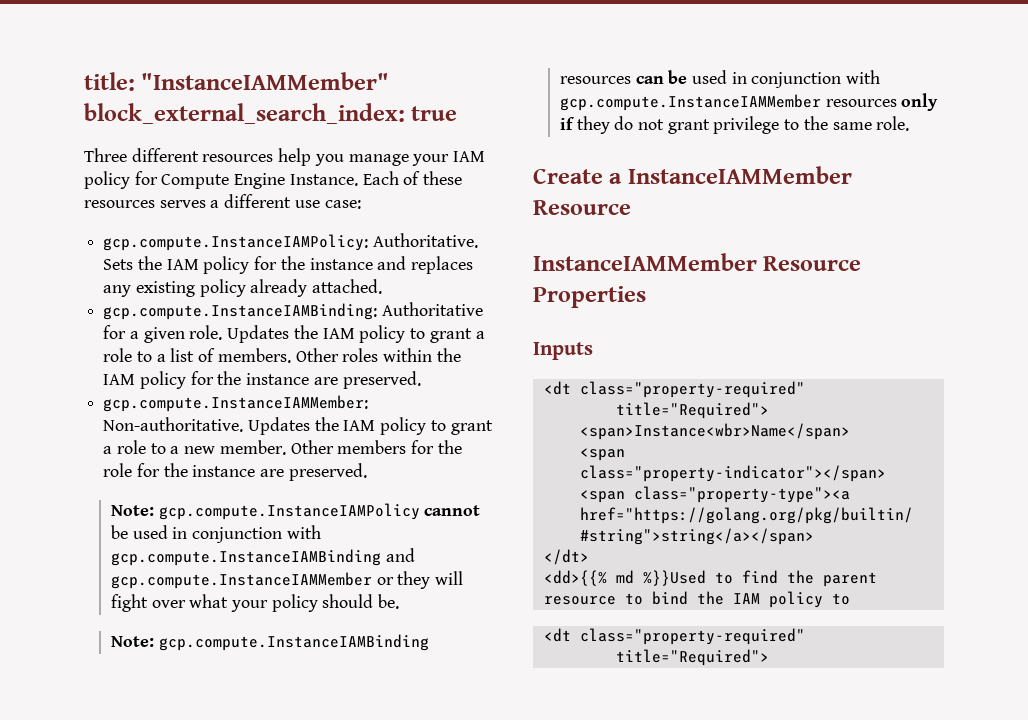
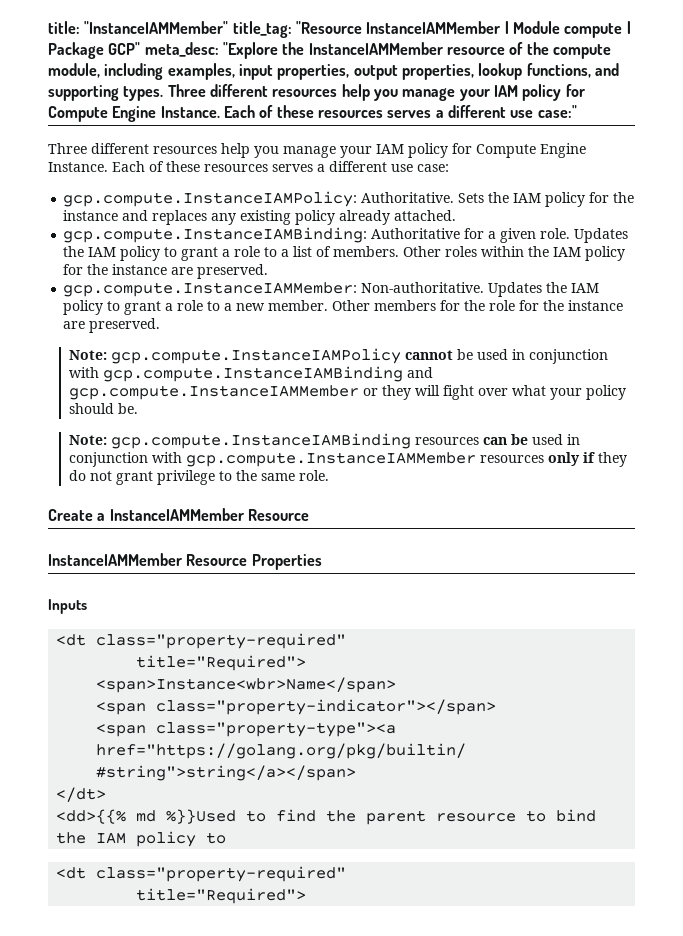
[84,103,458,124] block_external_search_index: true -> [232,21,631,38] [48,42,611,59] [48,63,619,80] [48,84,585,101] [48,105,577,122] title_tag: "Resource InstanceIAMMember | Module compute | Package GCP" meta_desc: "Explore the InstanceIAMMember resource of the compute module, including examples, input properties, output properties, lookup functions, and supporting types. Three different resources help you manage your IAM policy for Compute Engine Instance. Each of these resources serves a different use case:"

